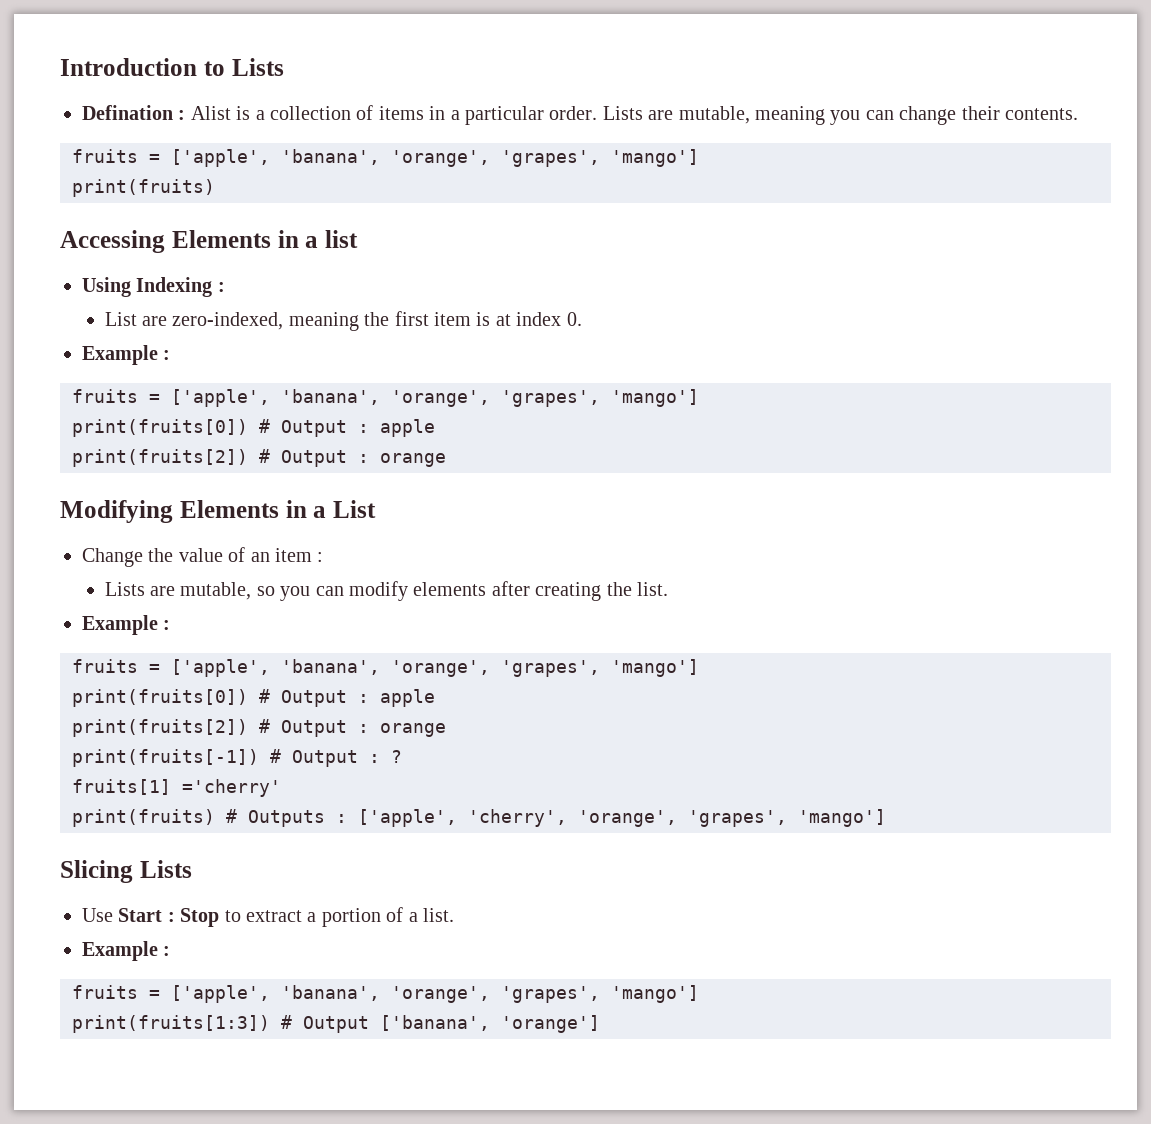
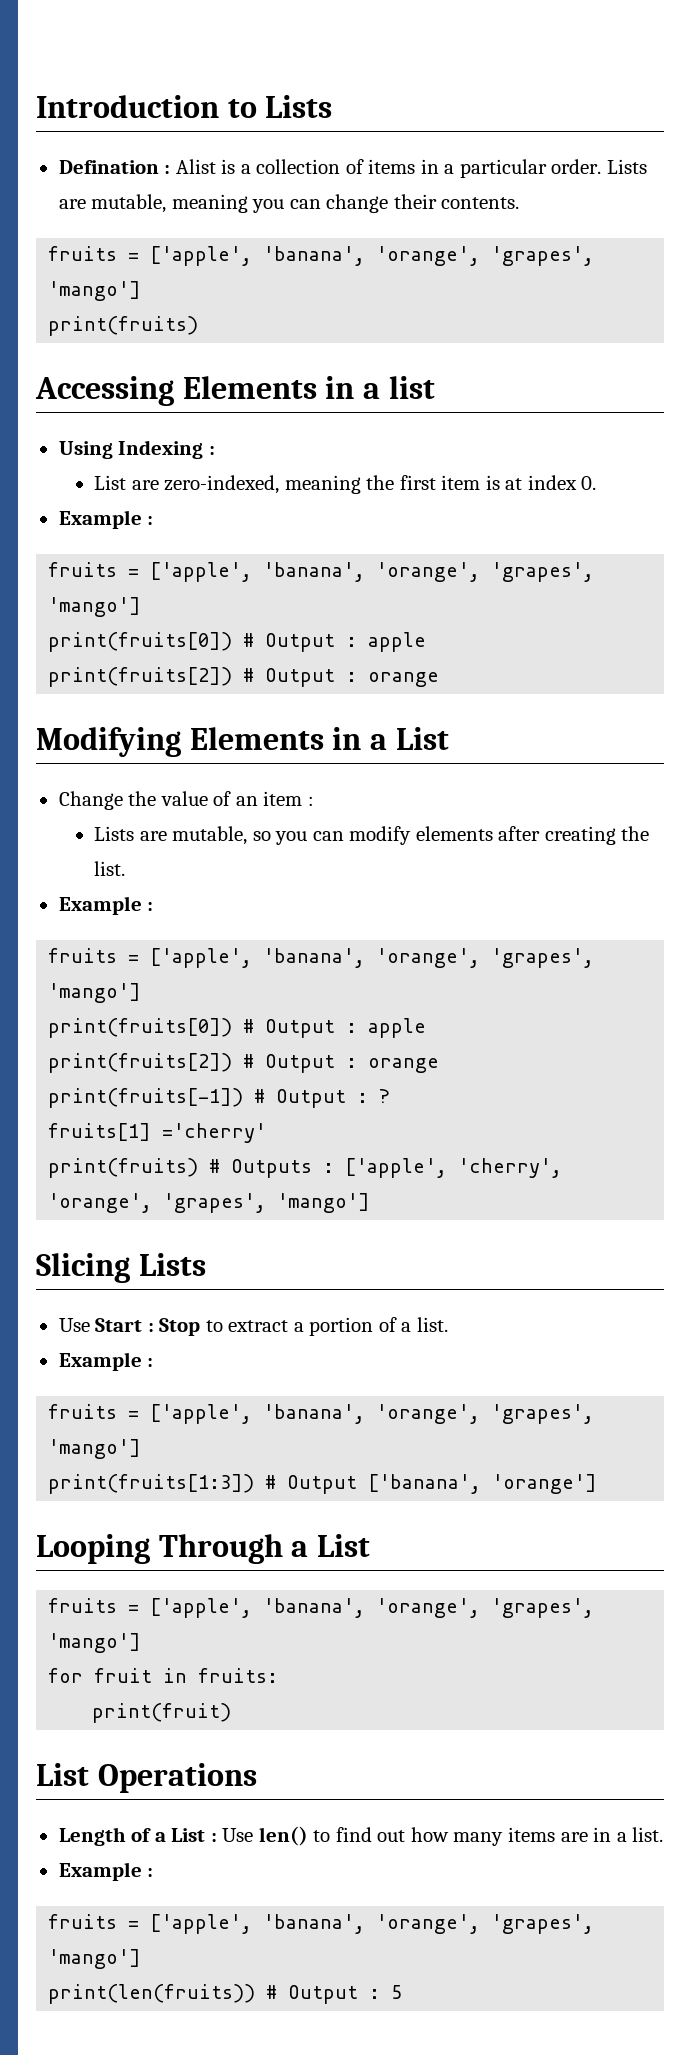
(600, 1024) none -> [36,1534,370,1564] [48,1598,595,1618] [48,1633,142,1653] [48,1668,279,1683] [92,1703,232,1723] [36,1763,257,1793] [58,1826,664,1846] [58,1862,154,1881] [48,1914,595,1934] [48,1949,142,1969] [48,1984,403,2004] // Looping Through a List // fruits = ['apple', 'banana', 'orange', 'grapes', 'mango'] // for fruit in fruits: // print(fruit) // List Operations // Length of a List : Use len() to find out how many items are in a list. // Example : // fruits = ['apple', 'banana', 'orange', 'grapes', 'mango'] // print(len(fruits)) # Output : 5

